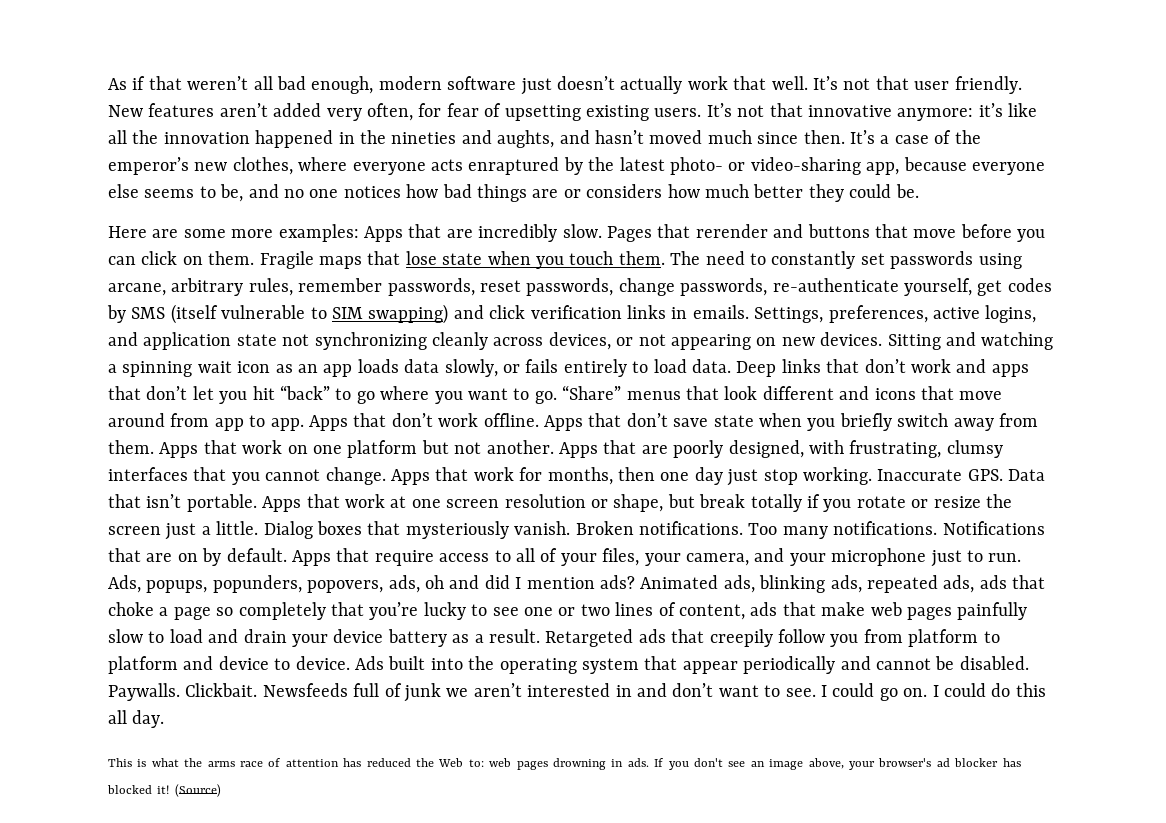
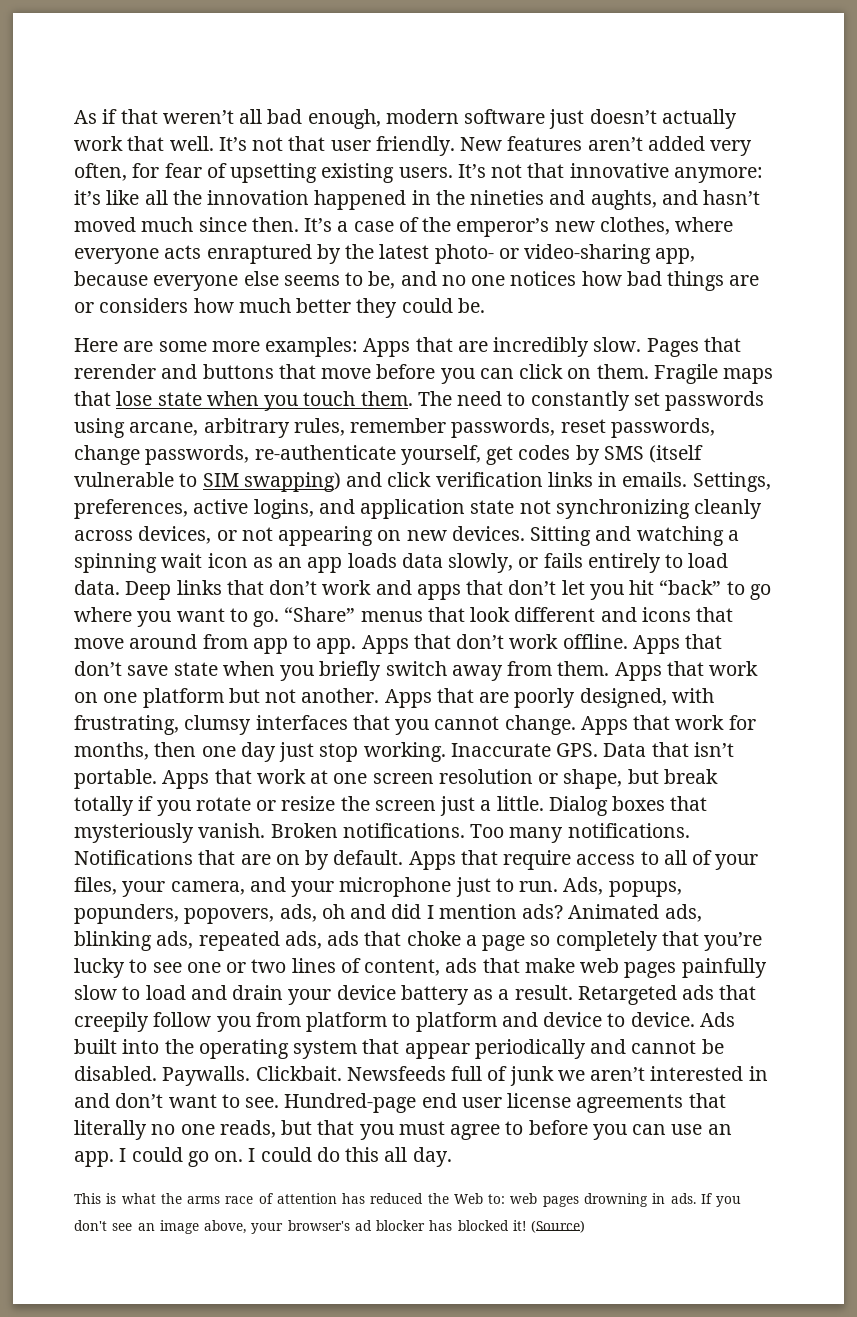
(816, 692) none -> [284,1093,726,1113] [74,1120,732,1140] [74,1151,114,1167] Hundred-page end user license agreements that literally no one reads, but that you must agree to before you can use an app.

